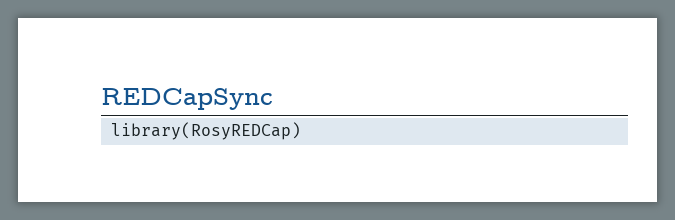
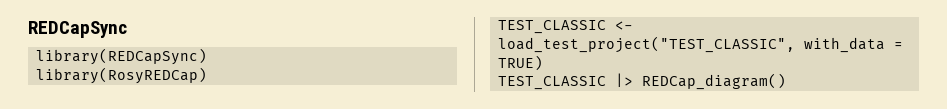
(273, 99) none -> [36,48,208,65] // library(REDCapSync)
(302, 131) none -> [498,20,634,34] [498,36,904,53] [498,55,544,71] [498,73,787,90] // TEST_CLASSIC <- load_test_project("TEST_CLASSIC", with_data = TRUE) // TEST_CLASSIC |> REDCap_diagram()

